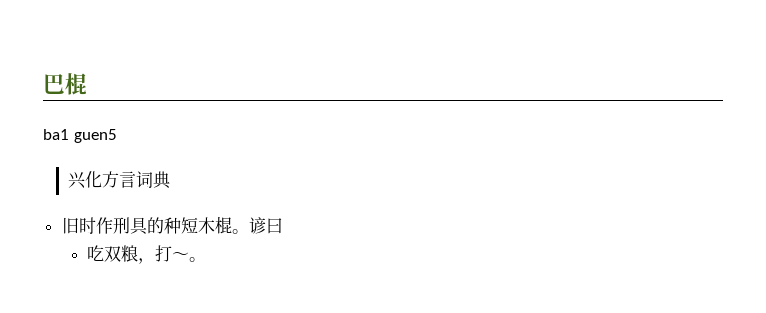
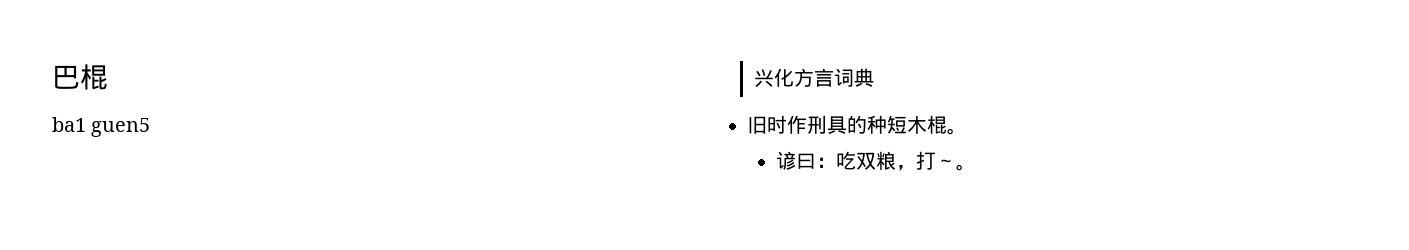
(249, 231) none -> (967, 131) //
(283, 226) // -> [816,157,837,168] ：

